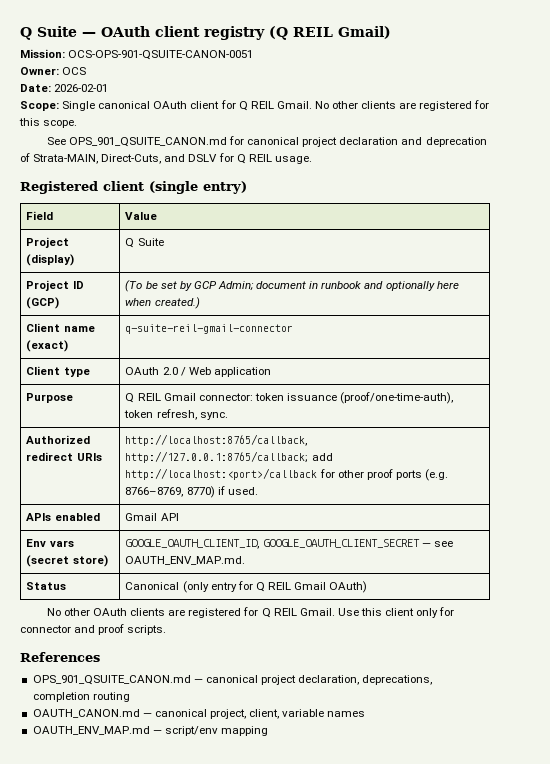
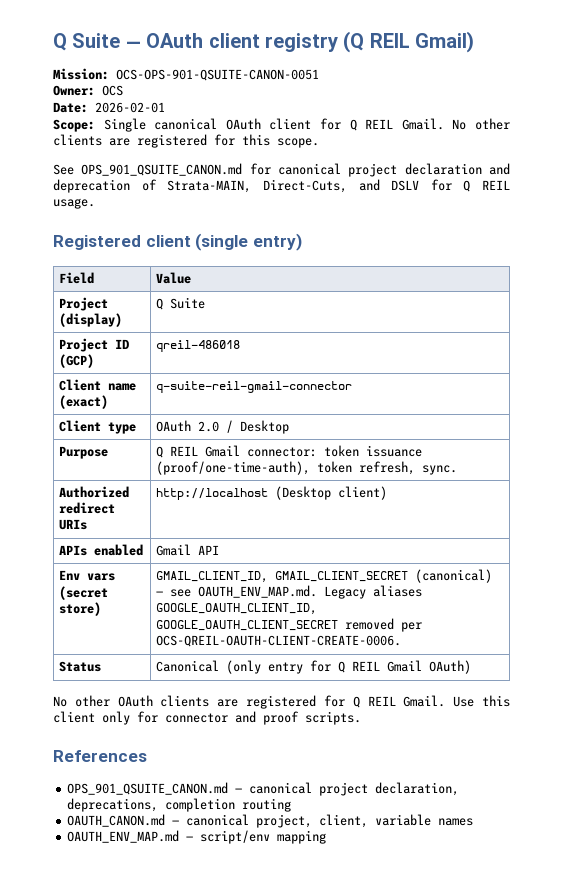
[125,280,459,292] [125,297,200,309] (To be set by GCP Admin; document in runbook and optionally here when created.) -> [156,340,241,352] qreil-486018
[188,367,271,377] Web application -> [240,420,290,434] Desktop
[125,434,308,446] [125,451,333,463] [125,468,448,481] [125,486,258,498] http://localhost:8765/callback, http://127.0.0.1:8765/callback; add http://localhost:<port>/callback for other proof ports (e.g. 8766–8769, 8770) if used. -> [156,486,388,500] http://localhost (Desktop client)
[125,539,420,549] GOOGLE_OAUTH_CLIENT_ID, GOOGLE_OAUTH_CLIENT_SECRET -> [156,569,493,583] GMAIL_CLIENT_ID, GMAIL_CLIENT_SECRET (canonical)
(246, 560) none -> [324,585,423,599] [156,603,318,615] [156,618,423,632] [156,635,402,647] Legacy aliases GOOGLE_OAUTH_CLIENT_ID, GOOGLE_OAUTH_CLIENT_SECRET removed per OCS-QREIL-OAUTH-CLIENT-CREATE-0006.

